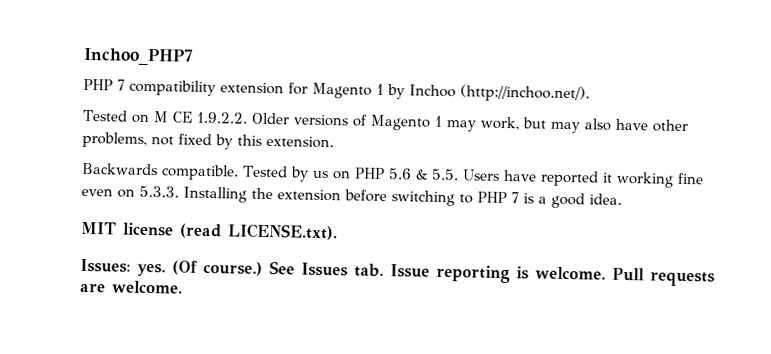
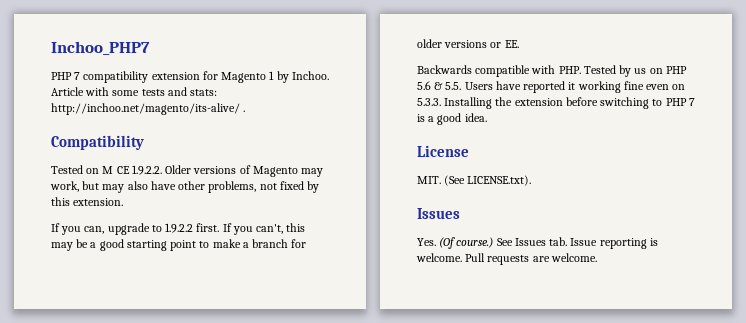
[409,84,590,103] Inchoo (http://inchoo.net/). -> [291,71,329,80] [51,87,218,96] [51,103,246,115] [51,135,144,150] Inchoo. Article with some tests and stats: http://inchoo.net/magento/its-alive/ . // Compatibility
[433,115,443,127] 1 -> (298, 171) none
[82,162,239,181] Backwards compatible. -> [51,223,306,235] [51,239,307,251] [417,39,519,48] [417,65,581,77] If you can, upgrade to 1.9.2.2 first. If you can't, this may be a good starting point to make a branch for older versions or EE. // Backwards compatible with PHP.
[81,221,222,239] MIT license (read -> [417,145,469,157] [417,175,466,186] License // MIT. (See
[80,258,166,277] Issues: yes. -> [417,208,460,219] [417,238,436,246] Issues // Yes.

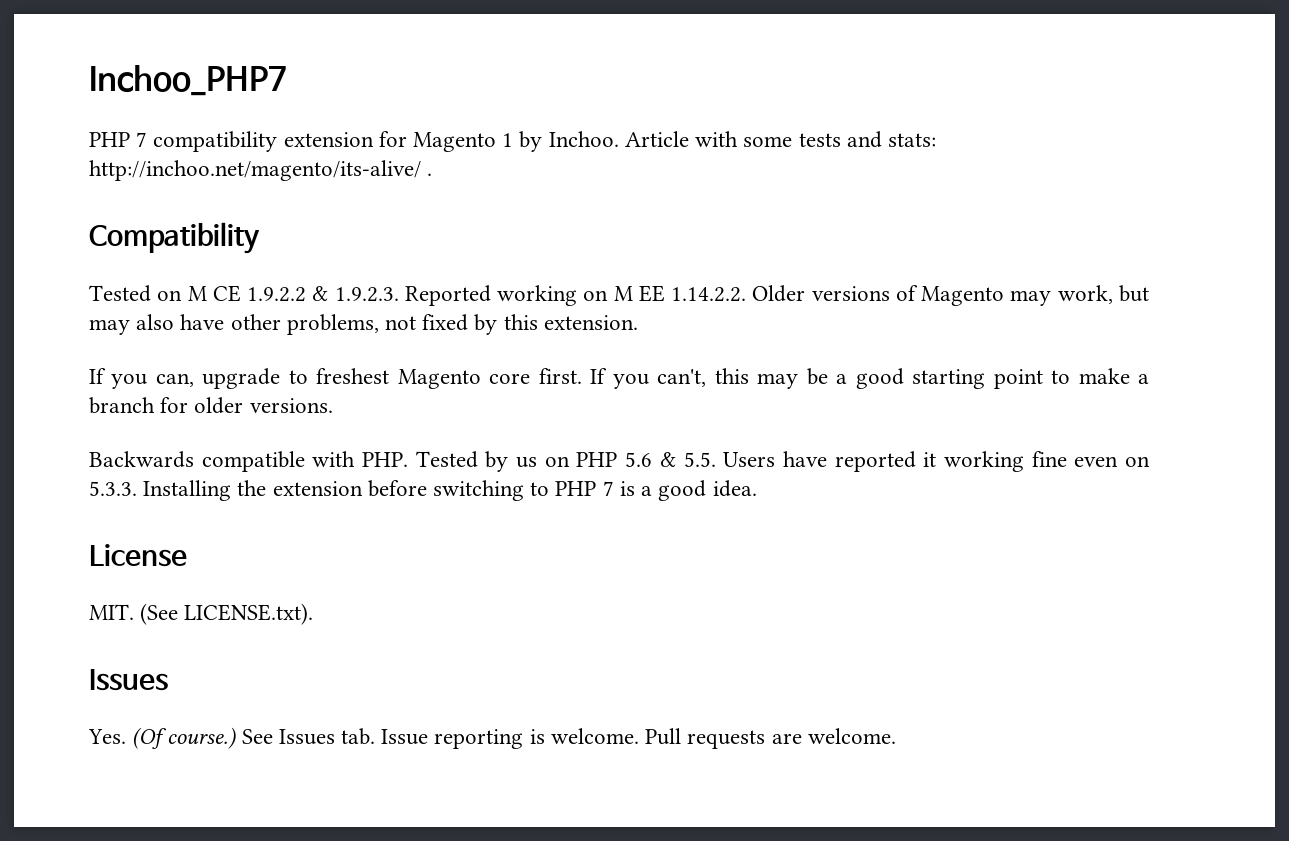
[131,165,162,175] 1.9.2.2. -> [247,285,747,306] 1.9.2.2 & 1.9.2.3. Reported working on M EE 1.14.2.2.
[165,223,194,233] 1.9.2.2 -> [316,368,531,389] freshest Magento core
[444,40,519,48] versions or EE. -> [249,398,333,413] versions.

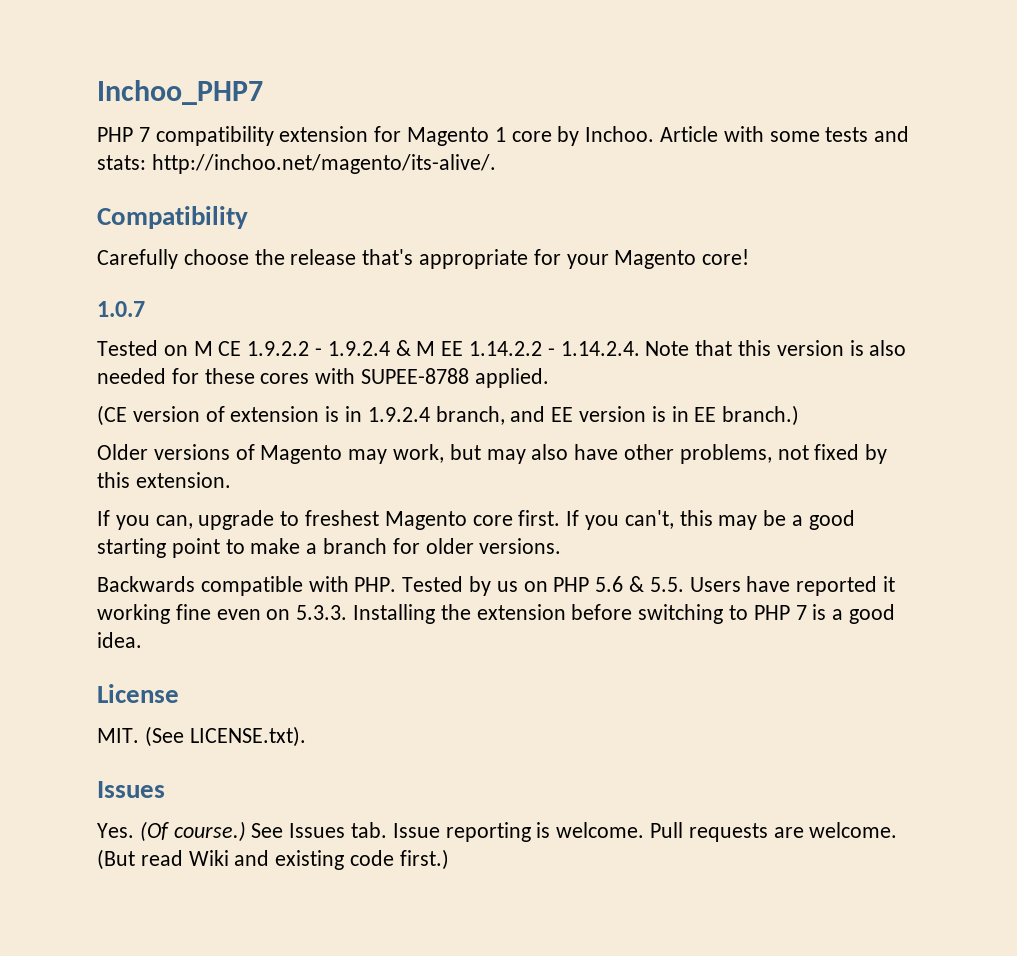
(514, 140) none -> [511,131,552,142] core
[89,160,433,181] http://inchoo.net/magento/its-alive/ . -> [151,154,496,174] http://inchoo.net/magento/its-alive/.
(260, 238) none -> [97,249,750,269] [97,301,145,317] // Carefully choose the release that's appropriate for your Magento core! // 1.0.7
[312,285,747,306] & 1.9.2.3. Reported working on M EE 1.14.2.2. -> [315,340,907,356] [97,368,549,388] [97,405,800,426] - 1.9.2.4 & M EE 1.14.2.2 - 1.14.2.4. Note that this version is also needed for these cores with SUPEE-8788 applied. // (CE version of extension is in 1.9.2.4 branch, and EE version is in EE branch.) //
(896, 736) none -> [97,849,449,870] (But read Wiki and existing code first.)

